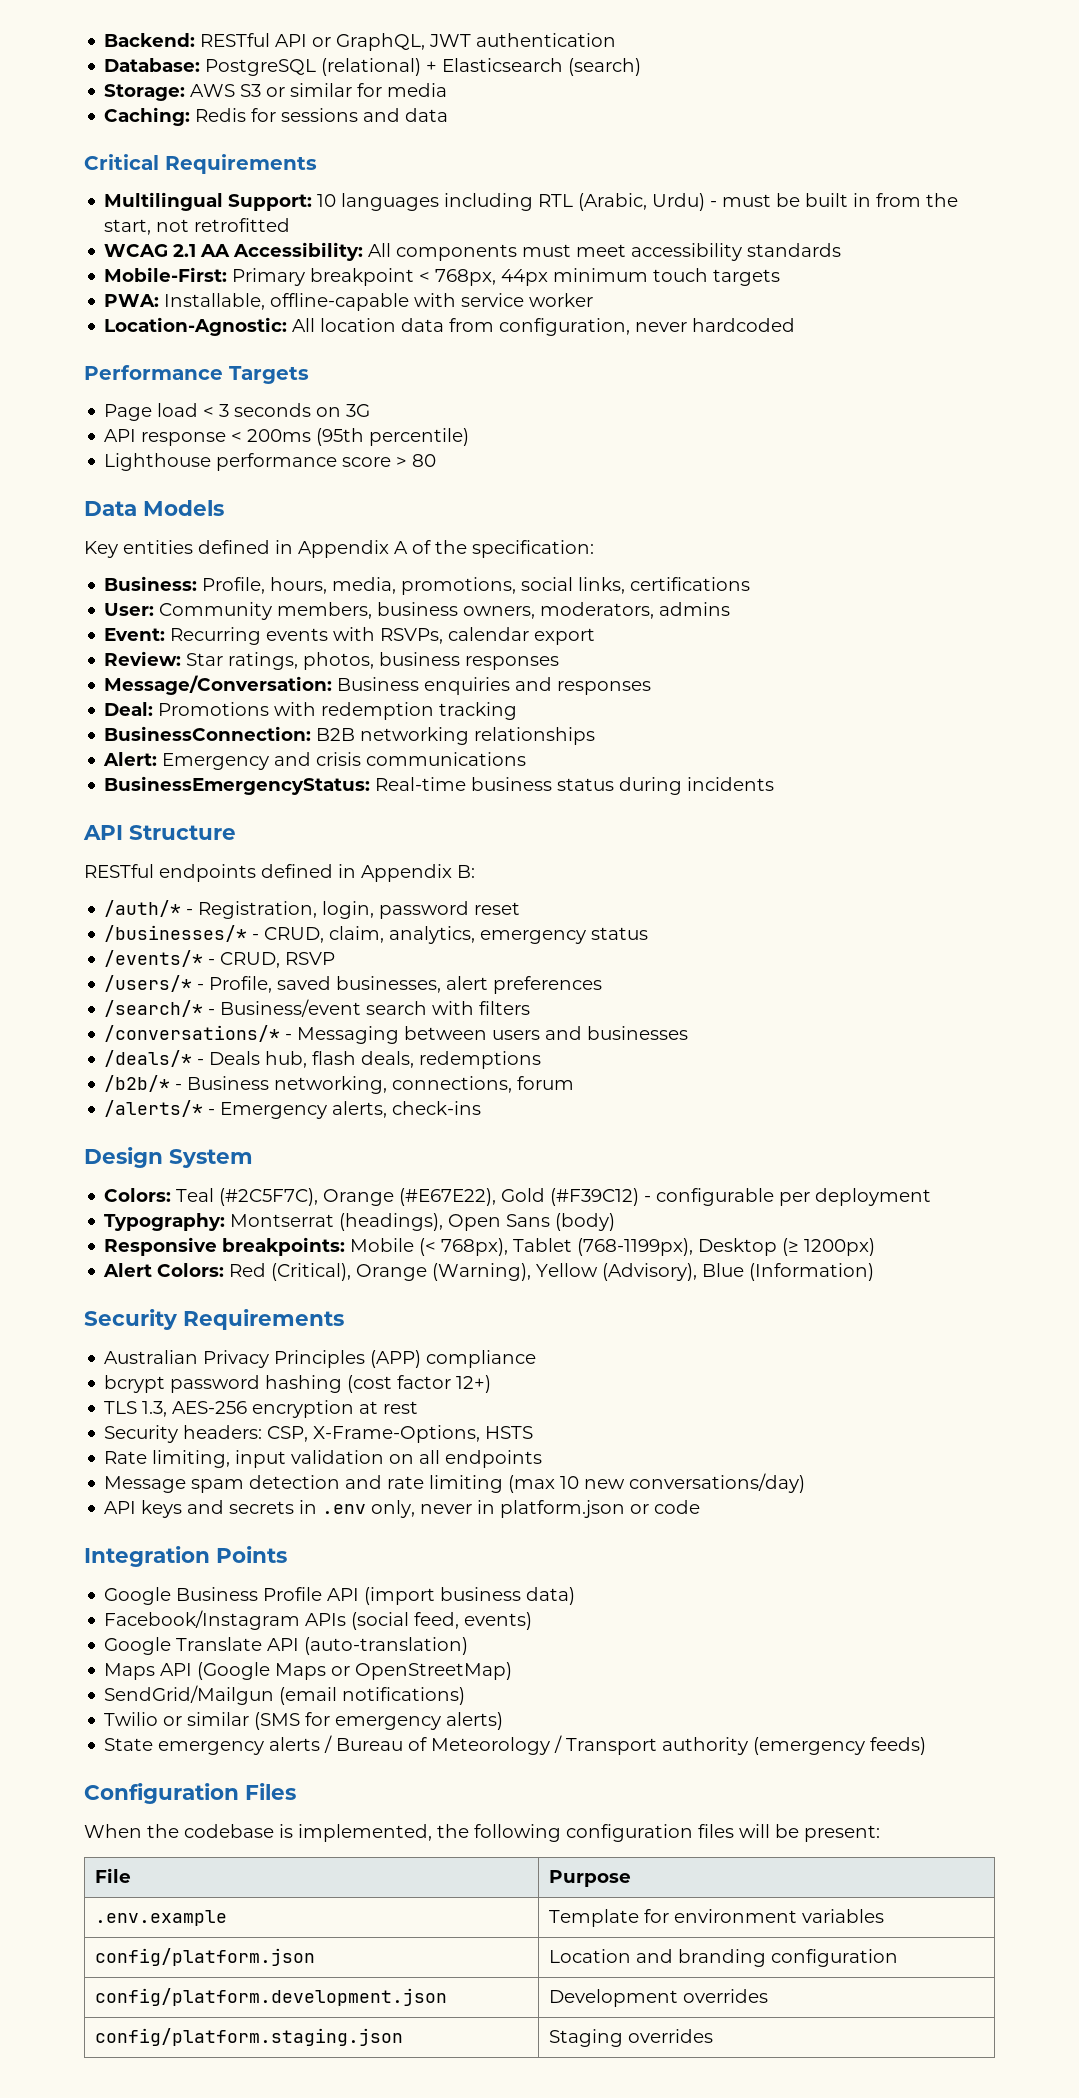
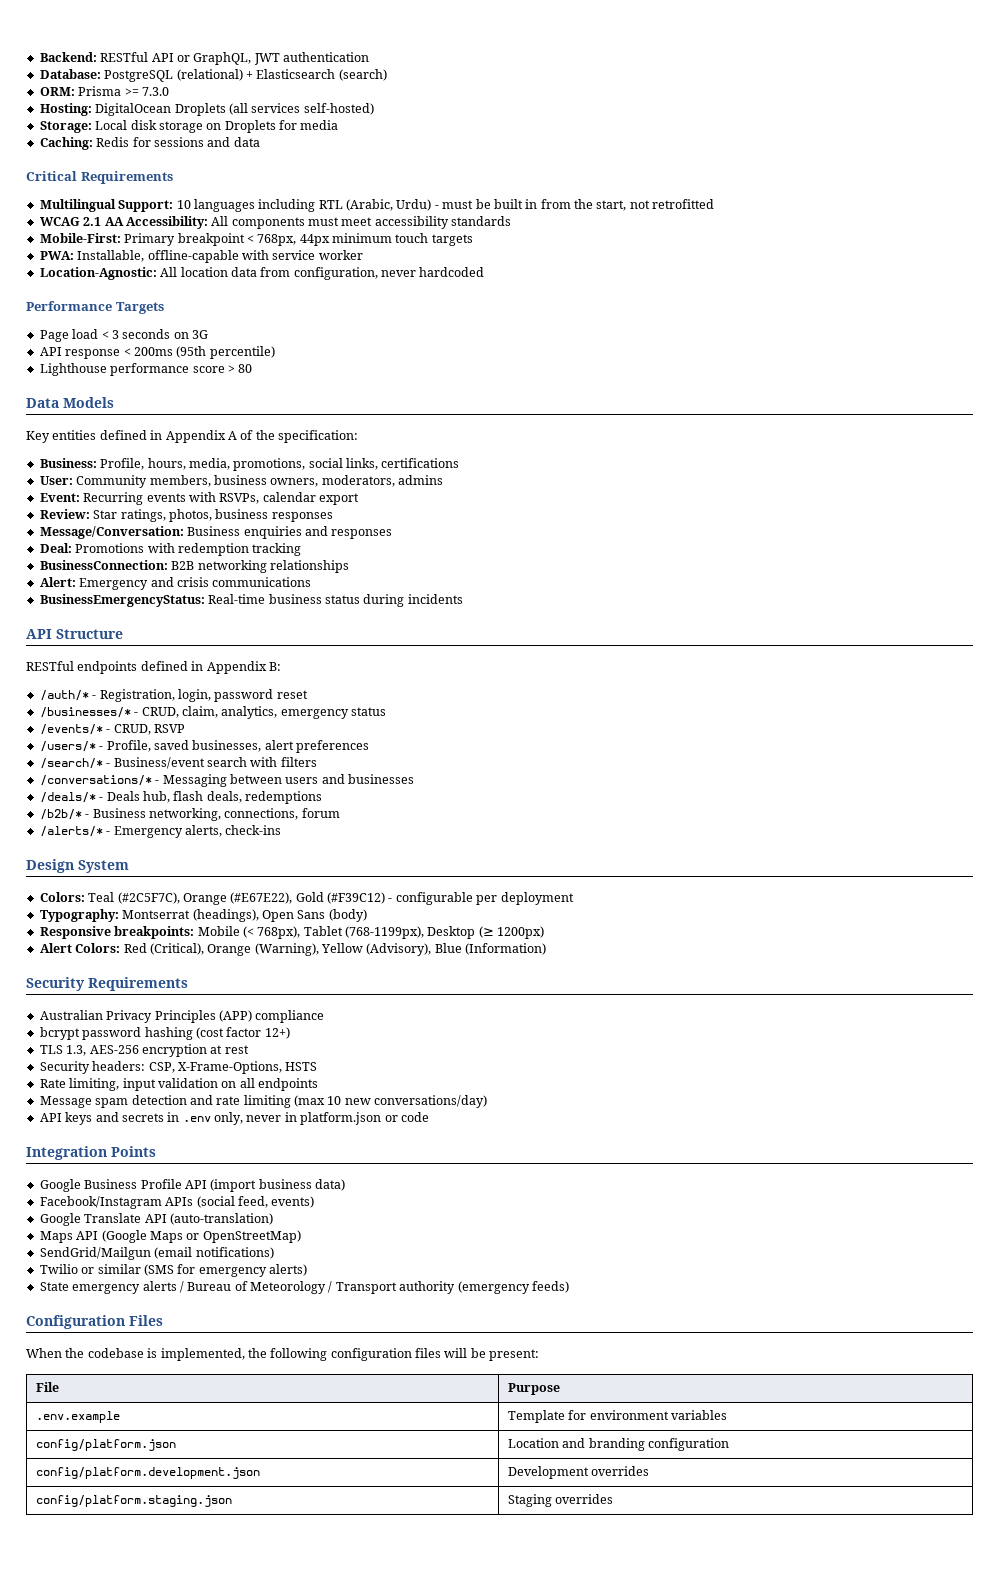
[104,83,353,101] Storage: AWS S3 or similar -> [39,86,169,96] [39,103,374,116] [39,120,276,133] ORM: Prisma >= 7.3.0 // Hosting: DigitalOcean Droplets (all services self-hosted) // Storage: Local disk storage on Droplets

